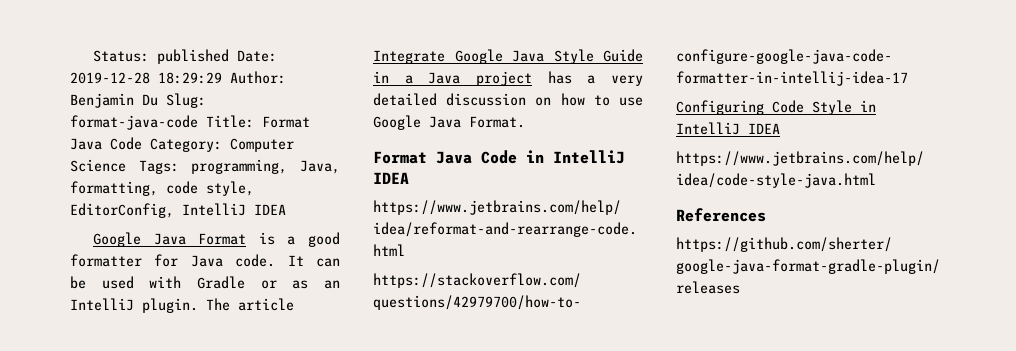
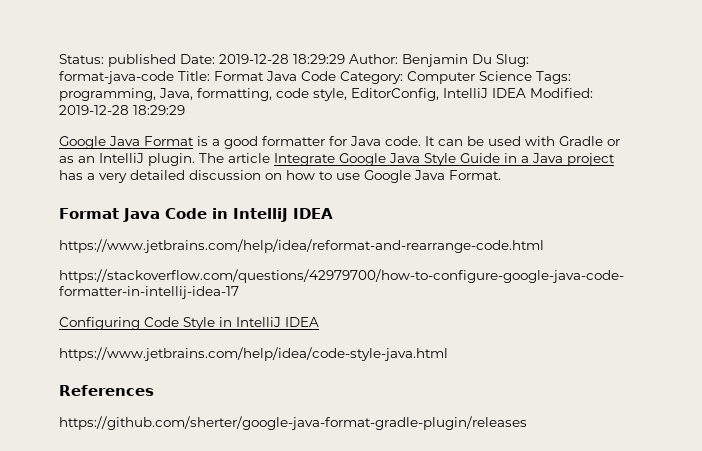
(286, 209) none -> [530,88,593,98] [59,105,185,115] Modified: 2019-12-28 18:29:29

